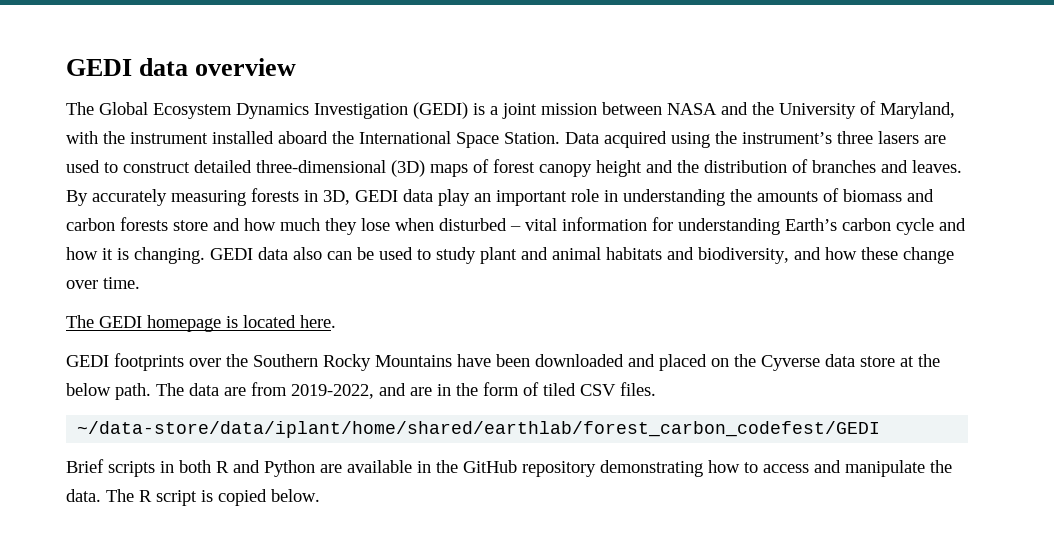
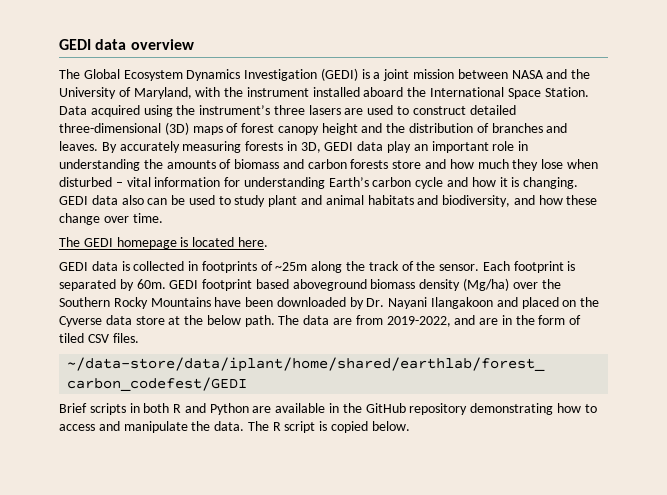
[114,353,184,371] footprints -> [91,261,576,273] [59,278,510,291] data is collected in footprints of ~25m along the track of the sensor. Each footprint is separated by 60m. GEDI footprint based aboveground biomass density (Mg/ha)
(624, 360) none -> [349,297,494,309] by Dr. Nayani Ilangakoon

